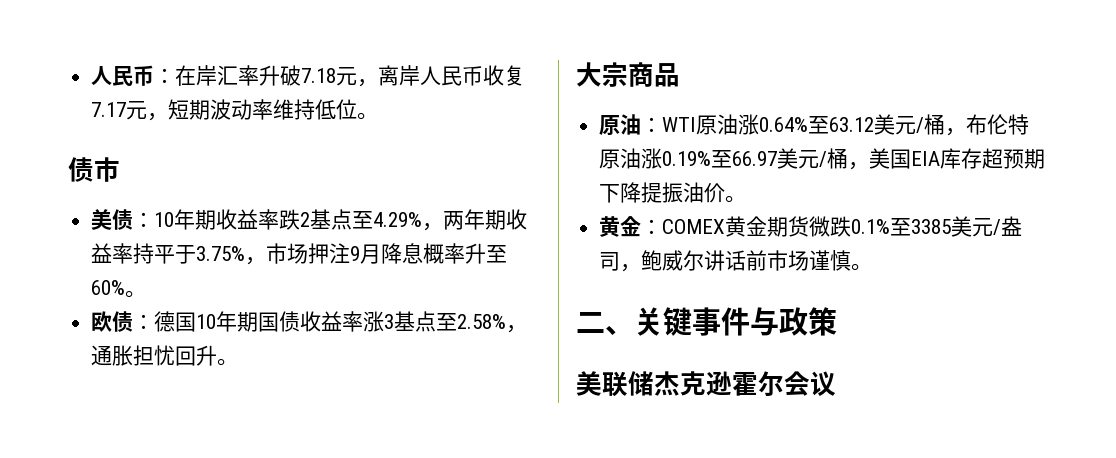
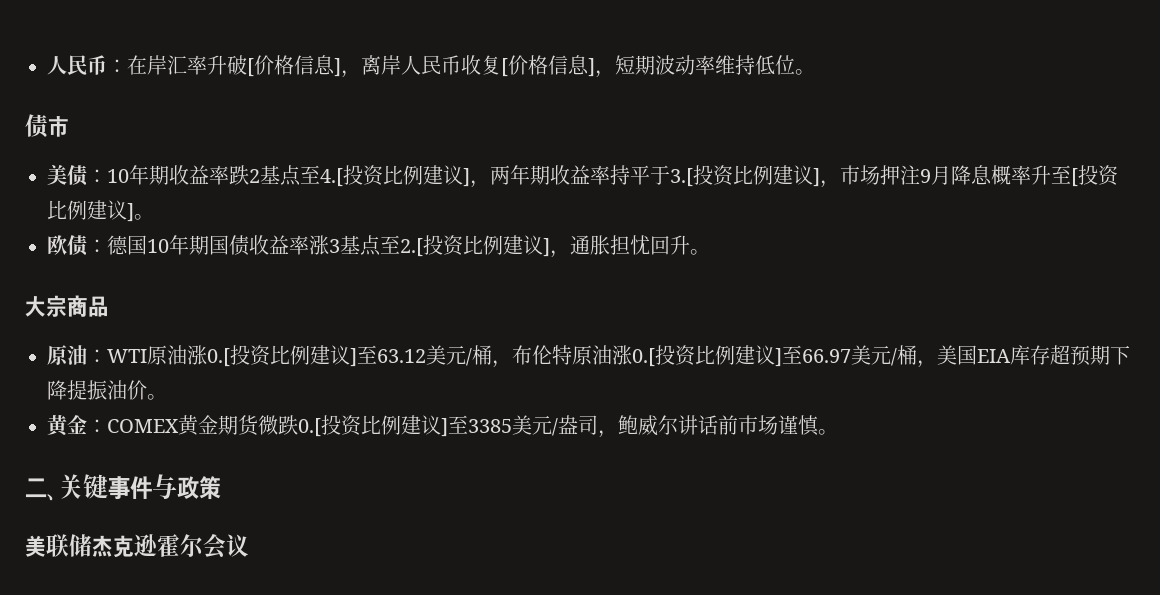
[301,65,526,87] [91,101,148,120] 7.18元，离岸人民币收复7.17元 -> [247,55,595,78] [价格信息]，离岸人民币收复[价格信息]
[373,212,423,227] 4.29% -> [320,165,470,187] 4.[投资比例建议]
[196,246,246,261] 3.75% -> [670,165,820,187] 3.[投资比例建议]
[91,280,126,295] 60% -> [1071,165,1119,187] [47,200,134,222] [投资比例建议]
[457,314,507,329] 2.58% -> [400,235,550,257] 2.[投资比例建议]
[759,117,809,132] 0.64% -> [207,345,357,367] 0.[投资比例建议]
[662,151,712,166] 0.19% -> [632,345,782,367] 0.[投资比例建议]
[851,219,891,234] 0.1% -> [298,415,448,437] 0.[投资比例建议]

